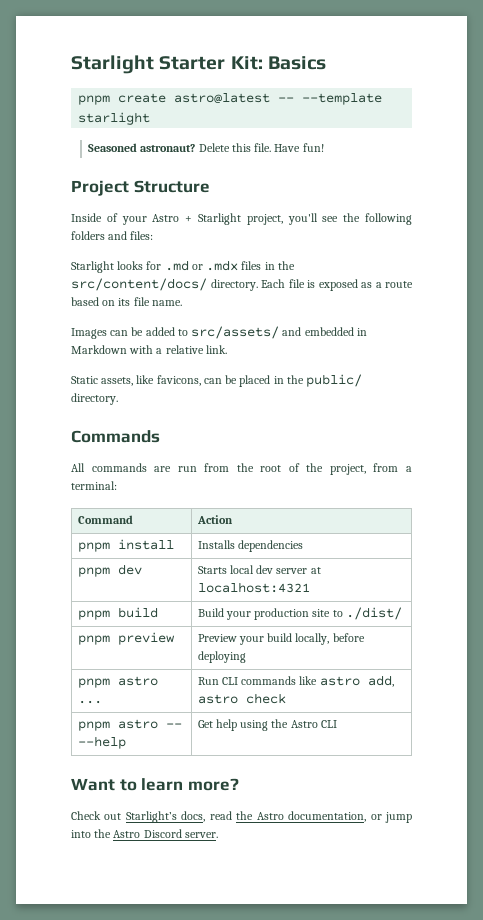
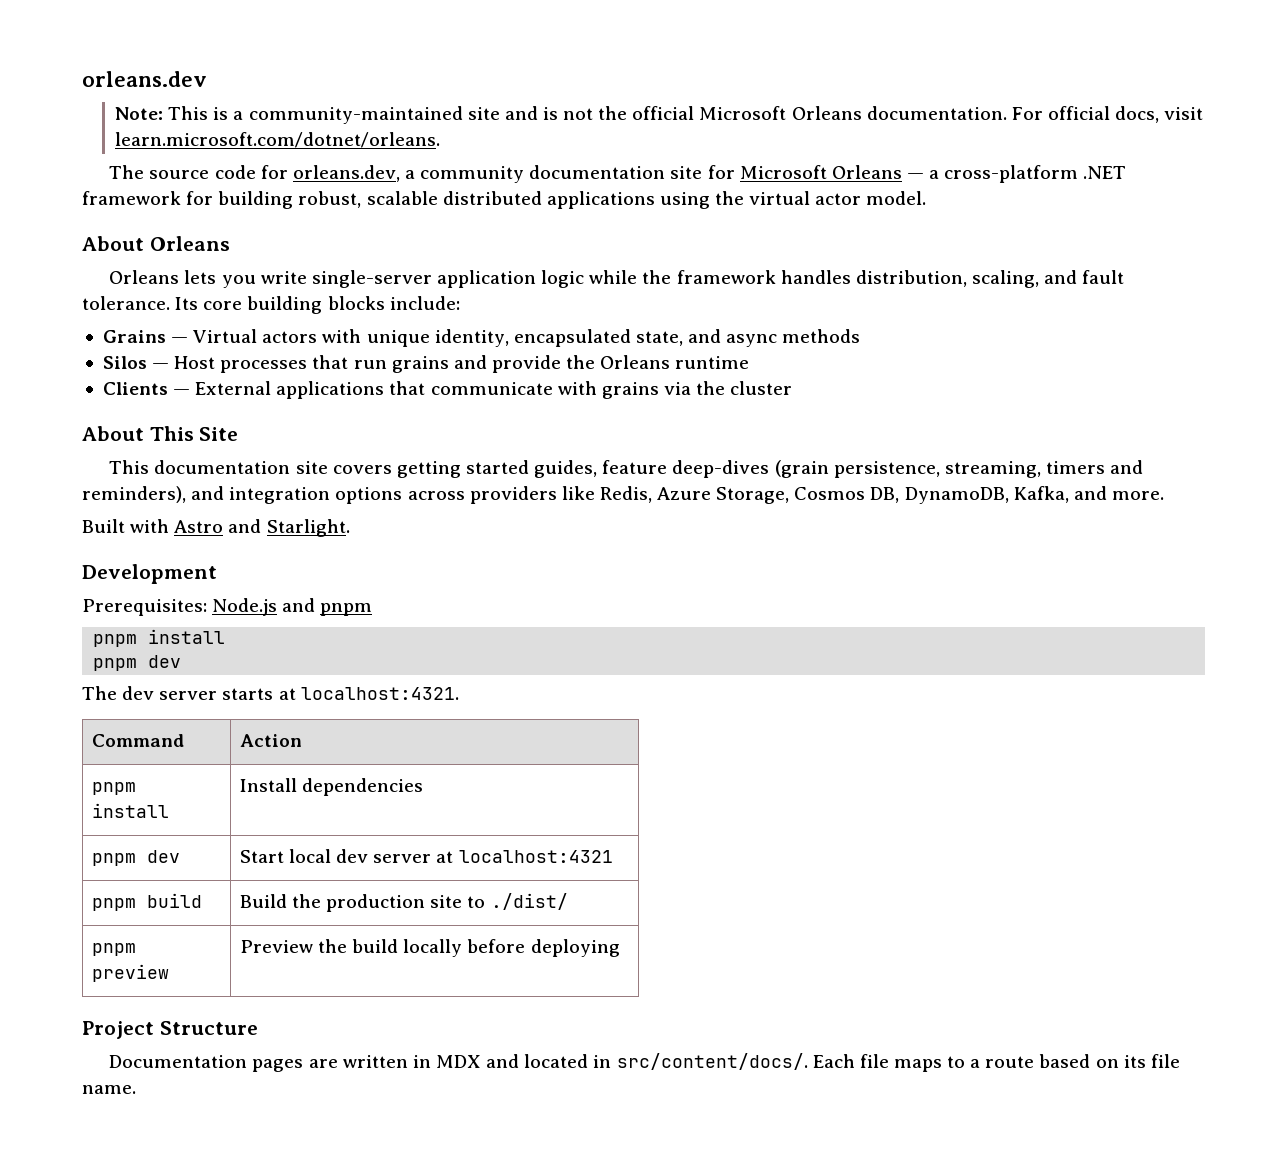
[71,55,326,74] [78,93,383,105] [78,112,151,125] [88,143,324,152] [71,180,210,196] [71,213,413,225] [71,231,154,240] [71,260,295,273] [71,278,413,291] [71,297,182,306] [71,326,367,339] [71,345,227,354] [71,374,363,387] [71,393,118,405] [71,430,160,443] [71,463,412,475] [71,481,117,490] Starlight Starter Kit: Basics // pnpm create astro@latest -- --template starlight // Seasoned astronaut? Delete this file. Have fun! // Project Structure // Inside of your Astro + Starlight project, you'll see the following folders and files: // Starlight looks for .md or .mdx files in the src/content/docs/ directory. Each file is exposed as a route based on its file name. // Images can be added to src/assets/ and embedded in Markdown with a relative link. // Static assets, like favicons, can be placed in the public/ directory. // Commands // All commands are run from the root of the project, from a terminal: -> [82,71,207,87] [115,106,1204,124] [115,132,441,148] [109,165,1127,183] [82,191,927,209] [82,236,230,251] [109,270,1125,288] [82,296,460,314] [102,329,861,347] [102,355,750,373] [102,381,793,399] [82,426,239,441] [109,460,1144,478] [82,486,1164,504] [82,519,350,537] [82,564,217,584] [82,598,373,616] [93,629,226,647] [93,655,182,671] [82,686,459,700] orleans.dev // Note: This is a community-maintained site and is not the official Microsoft Orleans documentation. For official docs, visit learn.microsoft.com/dotnet/orleans. // The source code for orleans.dev, a community documentation site for Microsoft Orleans — a cross-platform .NET framework for building robust, scalable distributed applications using the virtual actor model. // About Orleans // Orleans lets you write single-server application logic while the framework handles distribution, scaling, and fault tolerance. Its core building blocks include: // Grains — Virtual actors with unique identity, encapsulated state, and async methods // Silos — Host processes that run grains and provide the Orleans runtime // Clients — External applications that communicate with grains via the cluster // About This Site // This documentation site covers getting started guides, feature deep-dives (grain persistence, streaming, timers and reminders), and integration options across providers like Redis, Azure Storage, Cosmos DB, DynamoDB, Kafka, and more. // Built with Astro and Starlight. // Development // Prerequisites: Node.js and pnpm // pnpm install // pnpm dev // The dev server starts at localhost:4321.
[197,540,235,549] Installs -> [239,778,297,792] Install
[197,566,227,574] Starts -> [239,850,284,863] Start
[225,611,251,620] your -> [292,894,322,908] the
[238,633,330,645] your build locally, -> [318,939,463,957] the build locally
[77,676,158,688] [77,700,102,704] [197,675,394,687] [197,693,286,704] [77,719,182,731] [77,736,126,749] [197,719,337,731] [71,778,239,791] [71,811,412,823] [71,829,218,838] // pnpm astro ... | Run CLI commands like astro add, astro check // pnpm astro -- --help | Get help using the Astro CLI // Want to learn more? // Check out Starlight’s docs, read the Astro documentation, or jump into the Astro Discord server. -> [82,1021,258,1039] [109,1053,1180,1072] [82,1085,136,1094] // Project Structure // Documentation pages are written in MDX and located in src/content/docs/. Each file maps to a route based on its file name.

